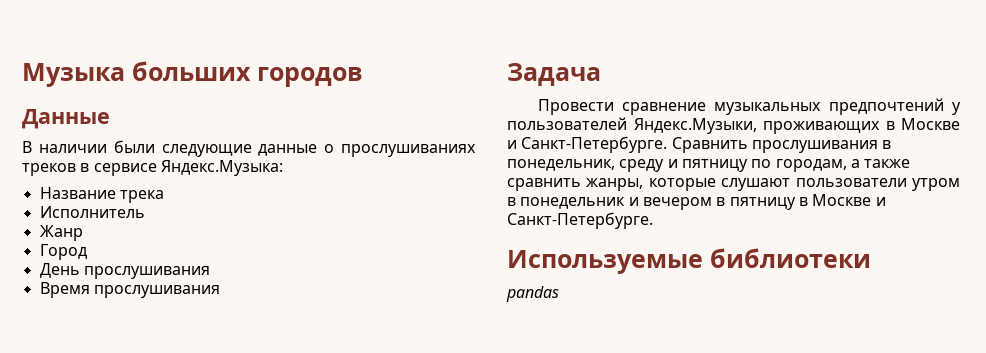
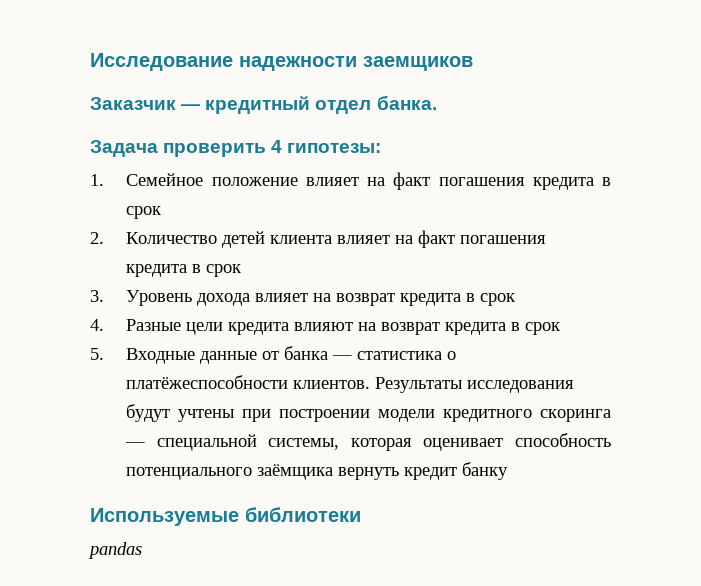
[22,61,363,87] [22,109,110,129] [22,140,476,157] [22,160,283,176] [39,187,164,203] [39,206,145,218] [39,225,83,241] [39,244,87,260] [39,263,210,279] [39,282,220,298] [507,63,601,86] [537,98,961,115] [507,117,960,134] [507,136,892,153] [507,159,911,172] [507,178,961,191] [507,194,886,210] [507,212,653,229] Музыка больших городов // Данные // В наличии были следующие данные о прослушиваниях треков в сервисе Яндекс.Музыка: // Название трека // Исполнитель // Жанр // Город // День прослушивания // Время прослушивания // Задача // Провести сравнение музыкальных предпочтений у пользователей Яндекс.Музыки, проживающих в Москве и Санкт-Петербурге. Сравнить прослушивания в понедельник, среду и пятницу по городам, а также сравнить жанры, которые слушают пользователи утром в понедельник и вечером в пятницу в Москве и Санкт-Петербурге. -> [90,53,473,71] [90,95,437,114] [90,140,382,157] [90,172,611,190] [126,206,162,219] [90,230,547,248] [126,264,242,277] [90,290,516,306] [90,319,561,335] [90,346,457,364] [126,375,575,393] [126,404,611,422] [125,433,611,451] [126,462,509,480] Исследование надежности заемщиков // Заказчик — кредитный отдел банка. // Задача проверить 4 гипотезы: // 1. Семейное положение влияет на факт погашения кредита в срок // 2. Количество детей клиента влияет на факт погашения кредита в срок // 3. Уровень дохода влияет на возврат кредита в срок // 4. Разные цели кредита влияют на возврат кредита в срок // 5. Входные данные от банка — статистика о платёжеспособности клиентов. Результаты исследования будут учтены при построении модели кредитного скоринга — специальной системы, которая оценивает способность потенциального заёмщика вернуть кредит банку

